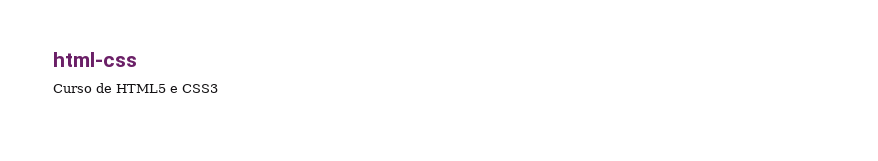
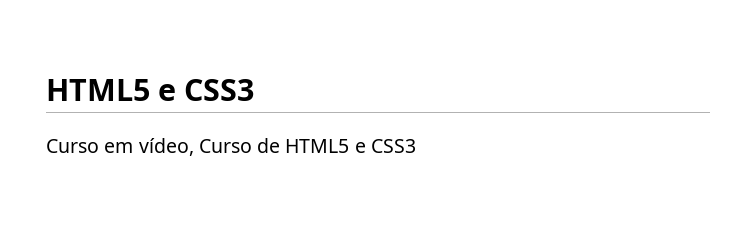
[53,52,137,67] html-css // -> [46,79,255,101] [46,138,194,156] HTML5 e CSS3 // Curso em vídeo,

